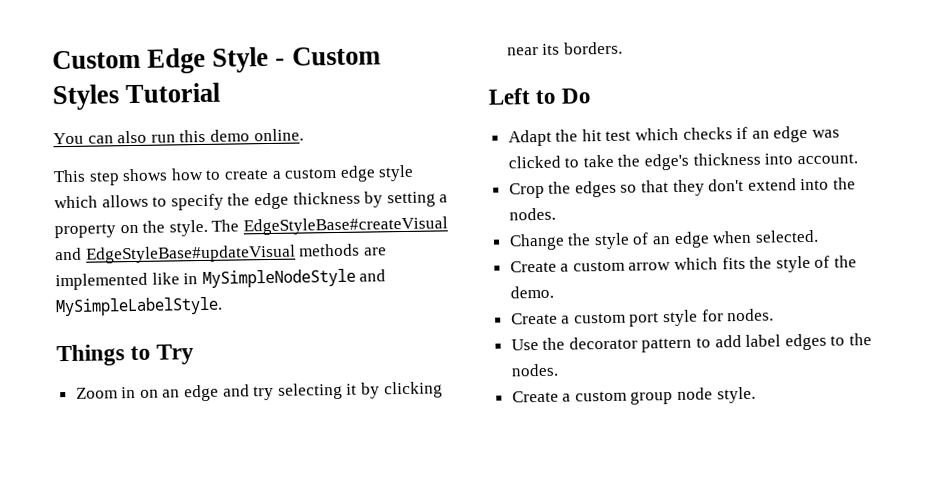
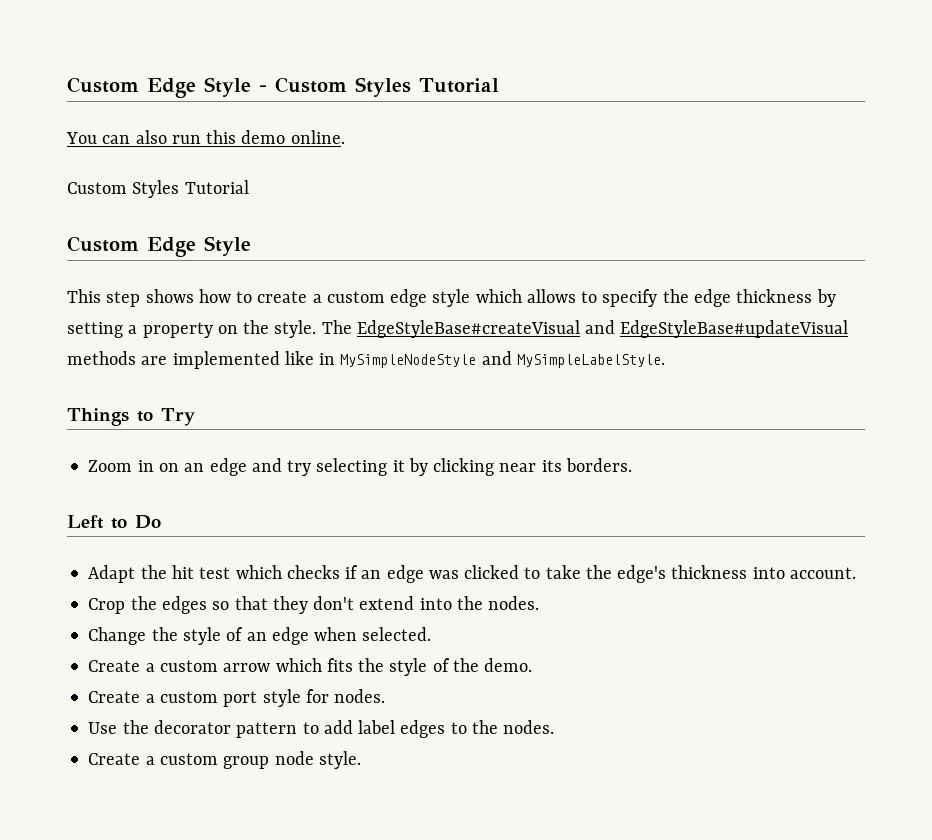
(304, 135) none -> [67,180,249,198] [67,236,251,257] // Custom Styles Tutorial // Custom Edge Style

